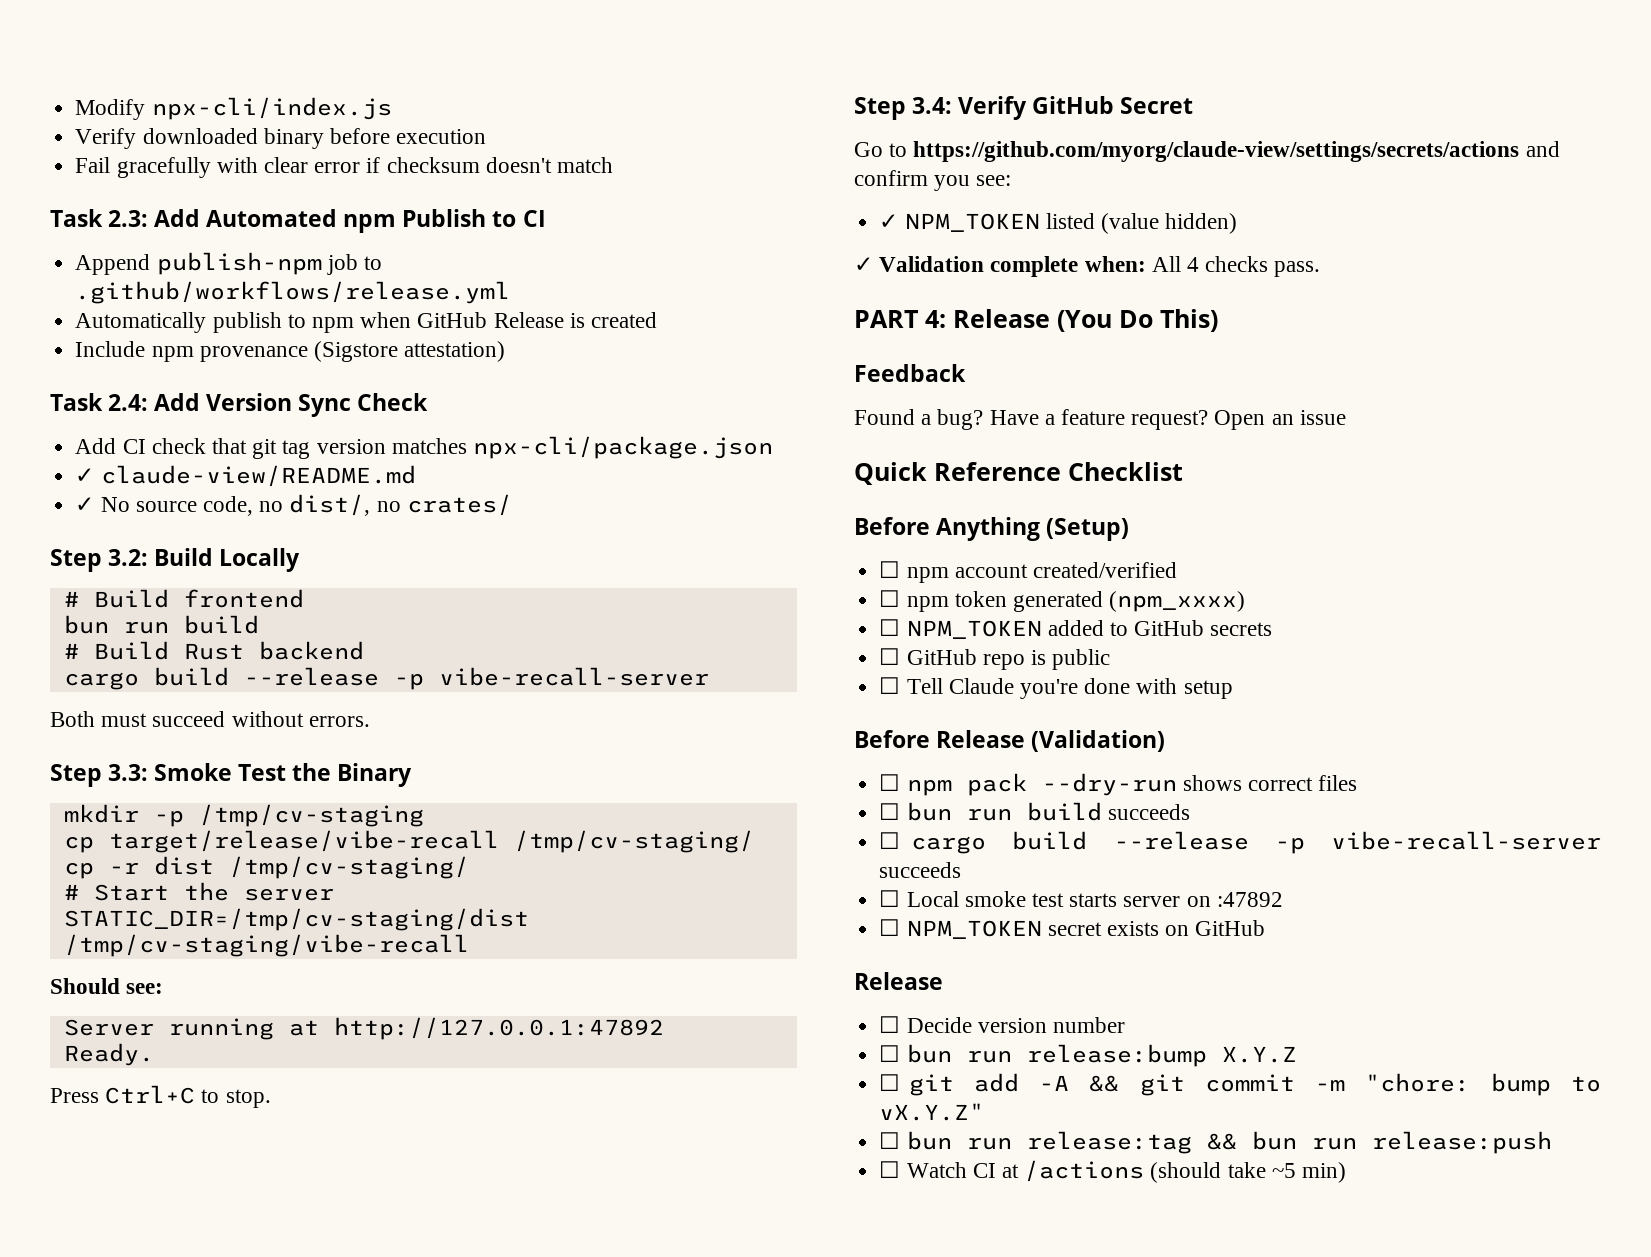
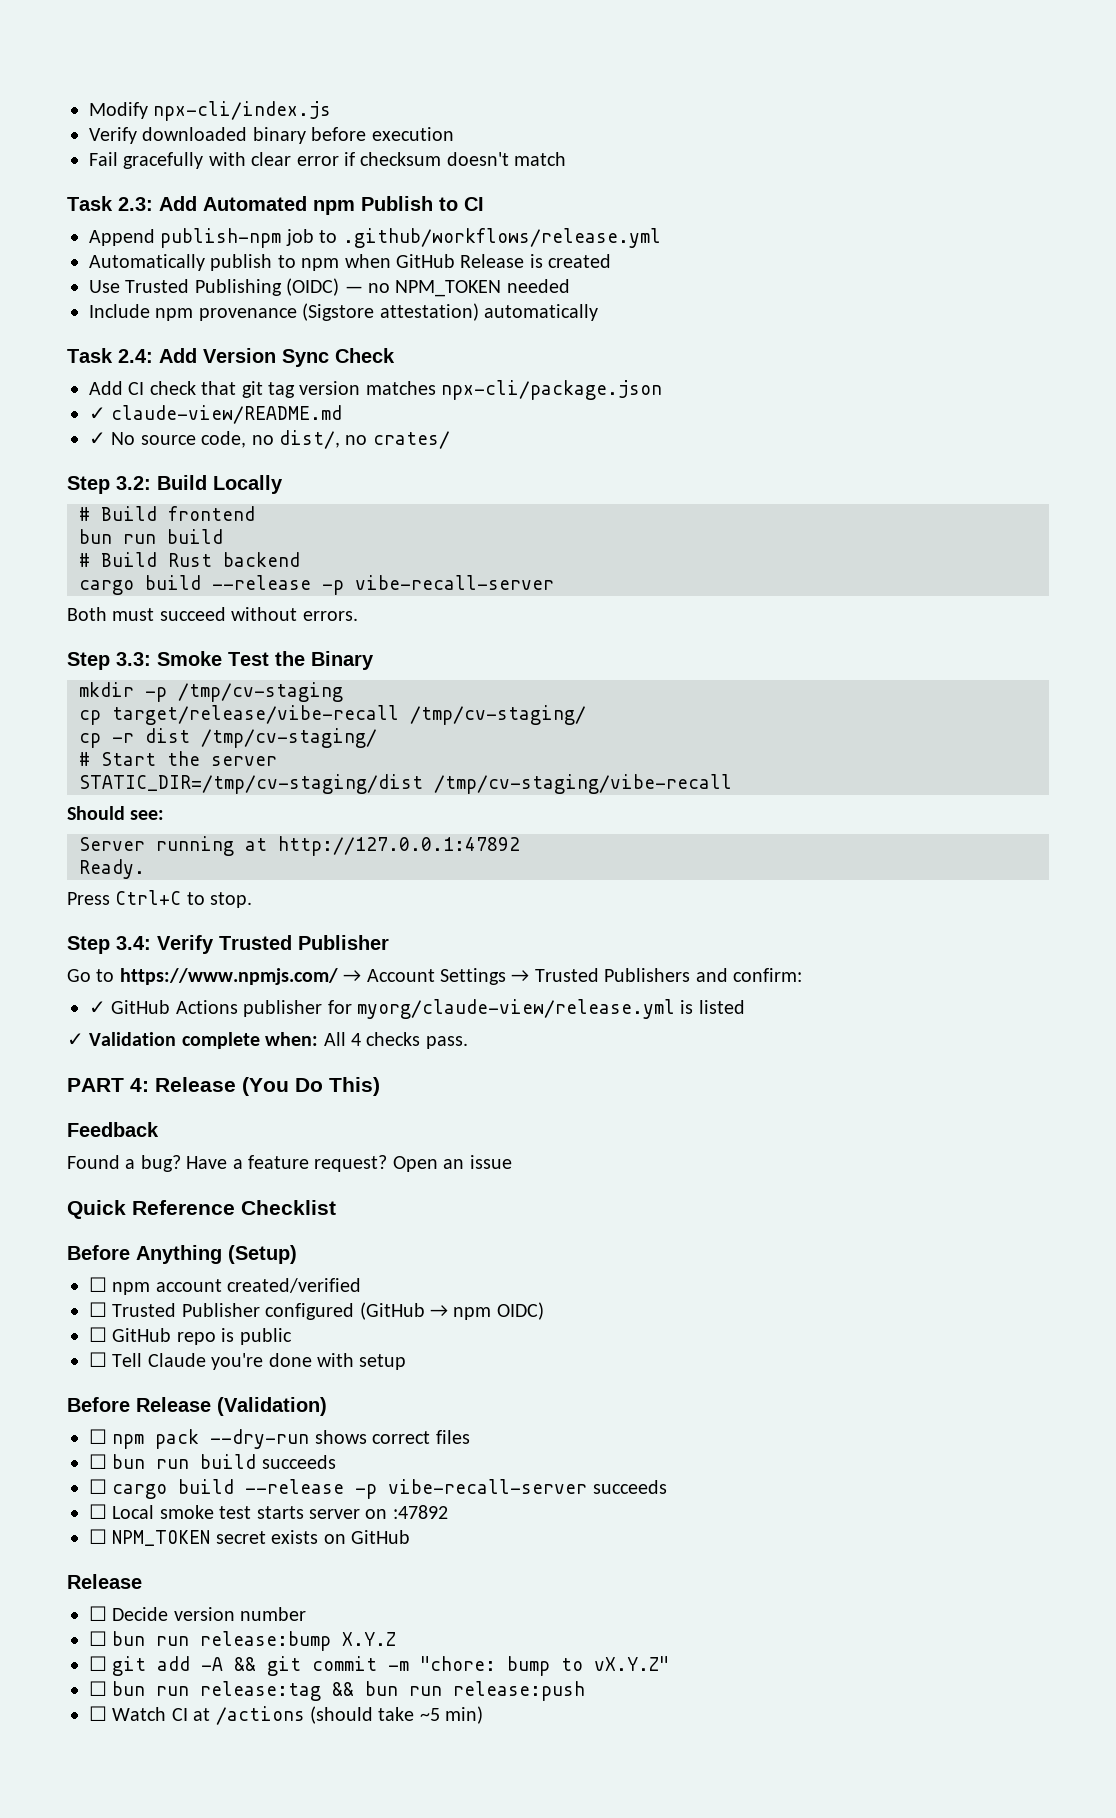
(657, 320) none -> [89,278,570,297] // Use Trusted Publishing (OIDC) — no NPM_TOKEN needed
(506, 351) none -> [484,304,598,321] automatically
[1032,96,1194,114] GitHub Secret -> [219,935,389,950] Trusted Publisher
[913,141,1560,162] [854,170,1012,191] [879,213,1040,232] https://github.com/myorg/claude-view/settings/secrets/actions and confirm you see: // ✓ NPM_TOKEN -> [119,968,802,985] [89,999,694,1019] https://www.npmjs.com/ → Account Settings → Trusted Publishers and confirm: // ✓ GitHub Actions publisher for myorg/claude-view/release.yml is
[1100,213,1238,234] (value hidden) -> (745, 1007) none
[906,591,1246,612] [879,619,1273,639] npm token generated (npm_xxxx) // ☐ NPM_TOKEN added to GitHub secrets -> [112,1302,544,1320] Trusted Publisher configured (GitHub → npm OIDC)

